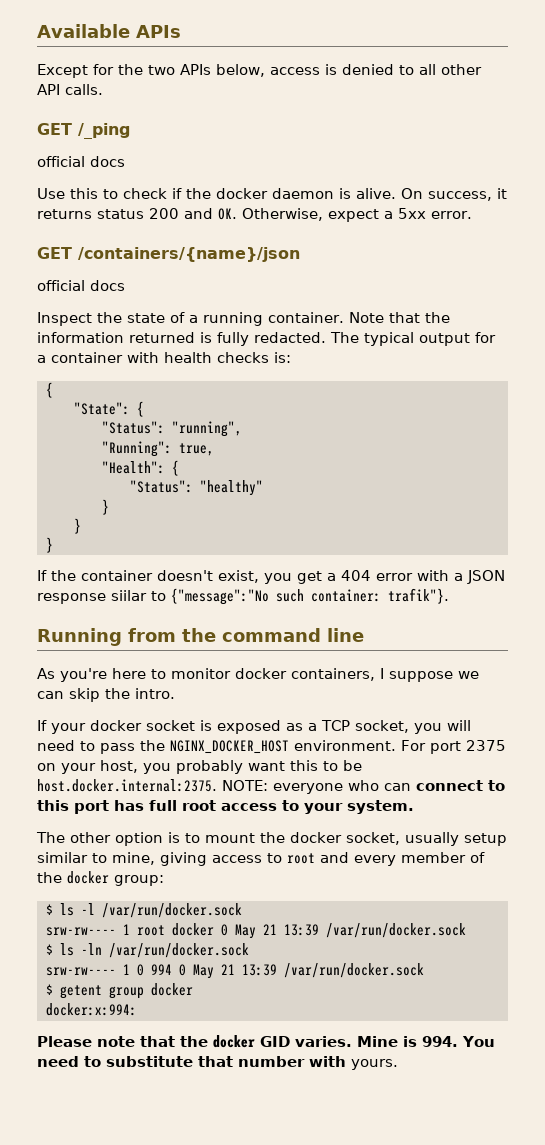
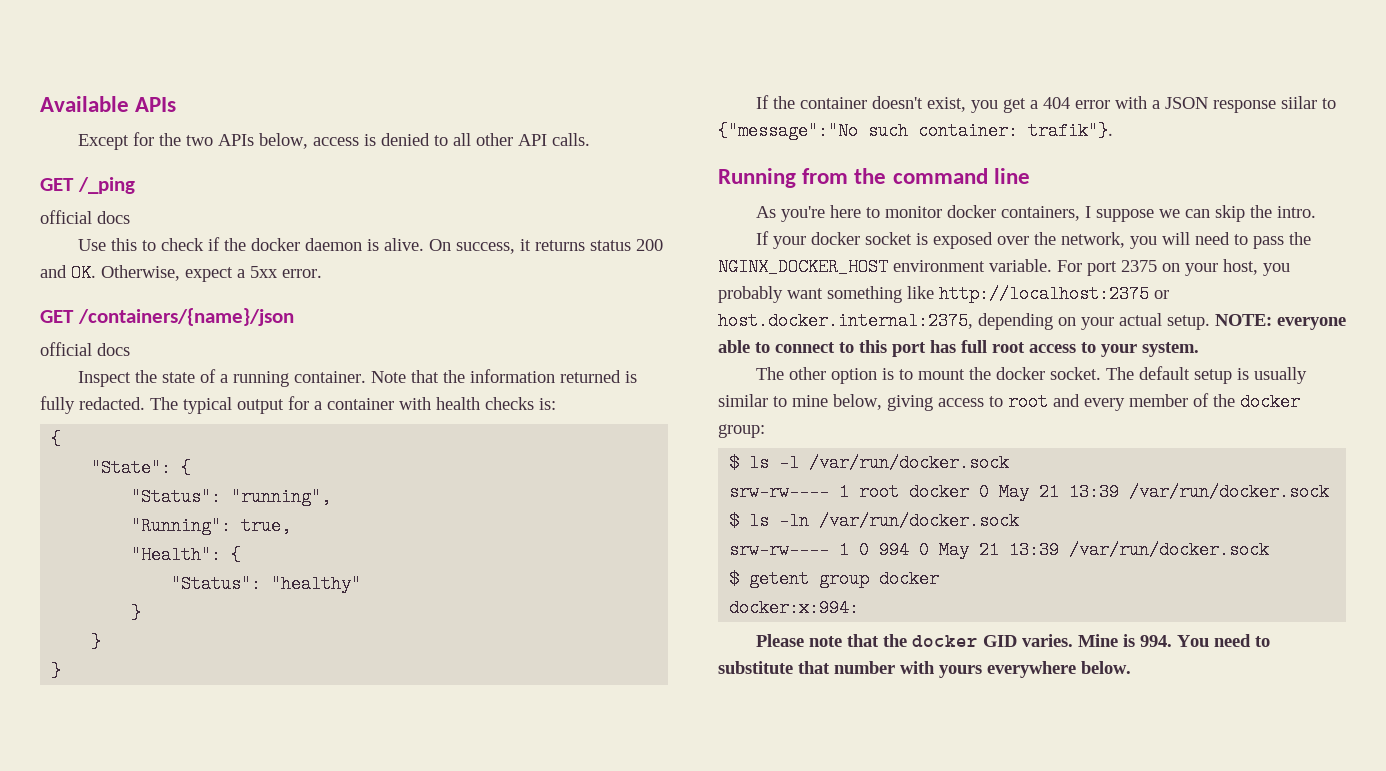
[286,720,409,733] as a TCP socket, -> [997,232,1126,248] over the network,
[294,740,396,751] environment. -> [893,259,1052,272] environment variable.
[290,760,362,771] [37,779,411,794] this to be host.docker.internal:2375. NOTE: everyone who can -> [827,285,1169,303] [718,312,1346,330] [718,340,770,353] something like http://localhost:2375 or host.docker.internal:2375, depending on your actual setup. NOTE: everyone able to
[346,832,507,846] [37,852,155,865] socket, usually setup similar to mine, -> [1050,366,1308,384] [718,394,882,410] socket. The default setup is usually similar to mine below,
[351,1059,398,1070] yours. -> [939,661,1131,678] yours everywhere below.

